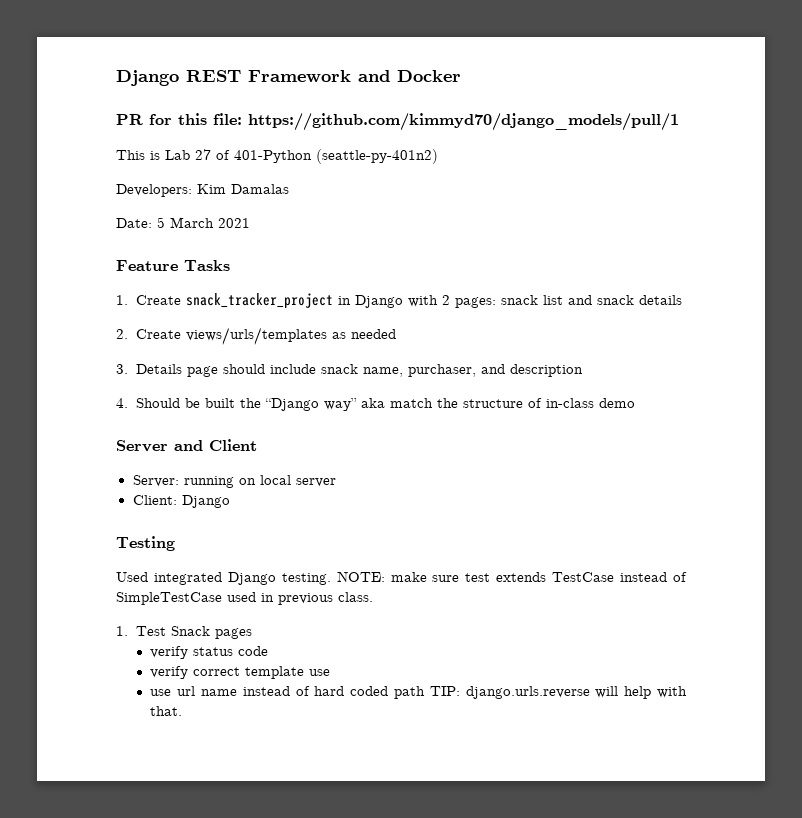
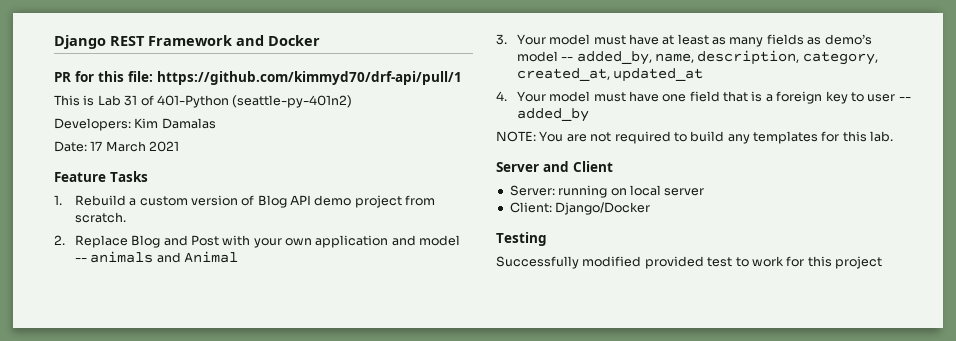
[248,113,679,131] https://github.com/kimmyd70/django_models/pull/1 -> [157,71,462,85] https://github.com/kimmyd70/drf-api/pull/1
[195,149,211,160] 27 -> [124,95,138,106] 31
[157,217,165,228] 5 -> [90,141,103,151] 17
[135,293,682,309] [116,327,396,345] [116,364,583,377] [116,398,635,411] Create snack_tracker_project in Django with 2 pages: snack list and snack details // 2. Create views/urls/templates as needed // 3. Details page should include snack name, purchaser, and description // 4. Should be built the “Django way” aka match the structure of in-class demo -> [74,195,436,208] [74,212,126,223] [54,235,461,248] [74,251,238,263] [496,34,872,47] [516,50,878,65] [516,68,704,82] [496,91,911,104] [516,108,589,122] [496,131,894,144] Rebuild a custom version of Blog API demo project from scratch. // 2. Replace Blog and Post with your own application and model -- animals and Animal // 3. Your model must have at least as many fields as demo’s model -- added_by, name, description, category, created_at, updated_at // 4. Your model must have one field that is a foreign key to user -- added_by // NOTE: You are not required to build any templates for this lab.
[181,495,230,508] Django -> [555,202,651,215] Django/Docker
[116,571,688,585] [116,592,373,605] [116,626,252,639] [150,646,269,659] [150,666,331,679] [150,686,687,699] [150,706,183,716] Used integrated Django testing. NOTE: make sure test extends TestCase instead of SimpleTestCase used in previous class. // 1. Test Snack pages // verify status code // verify correct template use // use url name instead of hard coded path TIP: django.urls.reverse will help with that. -> [496,256,882,269] Successfully modified provided test to work for this project

